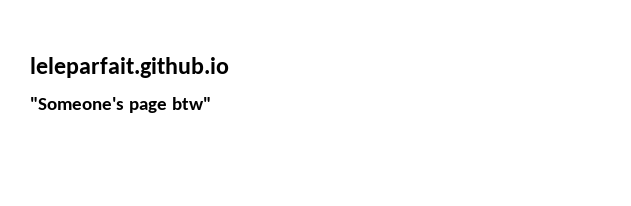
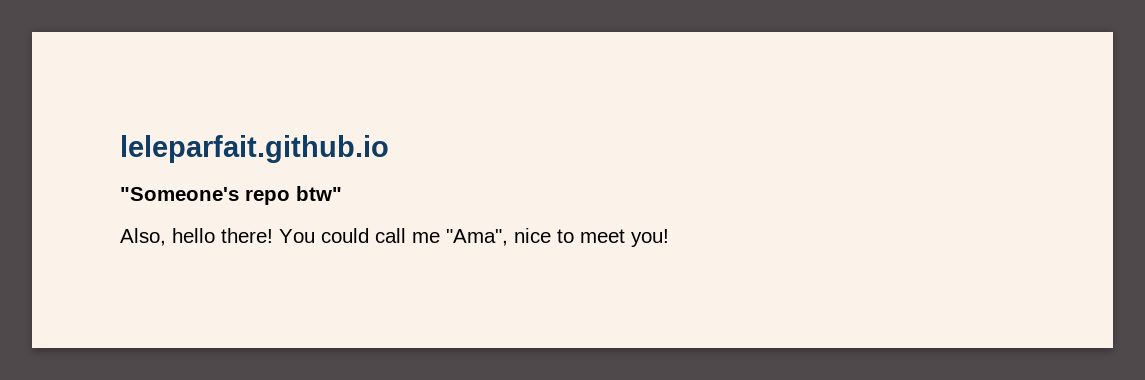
[128,101,167,113] page -> [245,189,290,205] repo
(211, 103) none -> [120,228,669,247] // Also, hello there! You could call me "Ama", nice to meet you!

